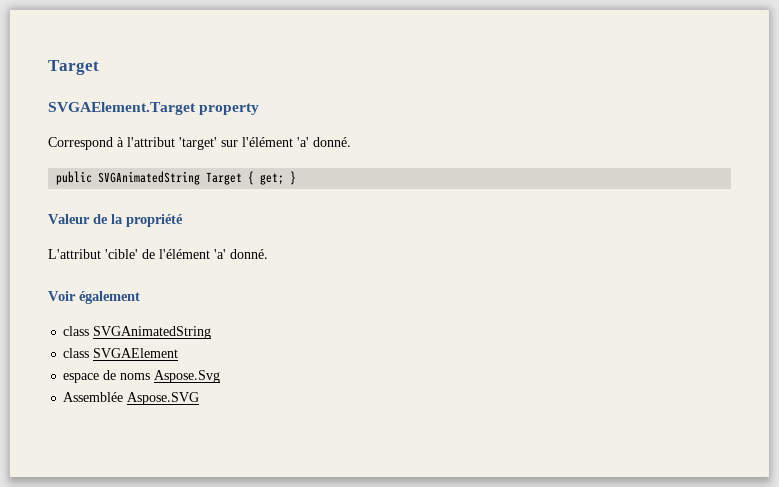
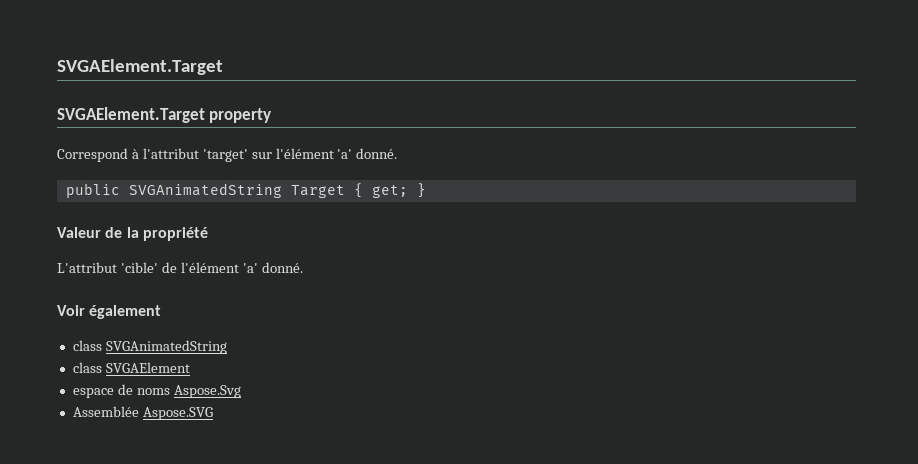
[48,60,99,75] Target -> [57,59,223,75] SVGAElement.Target

